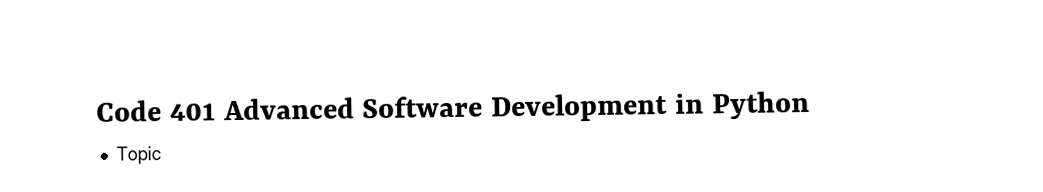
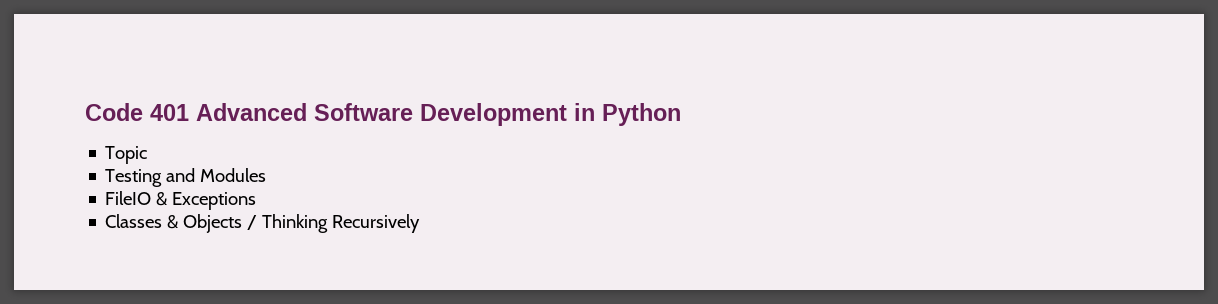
(161, 155) none -> [105,168,267,187] [105,191,257,210] [105,214,421,233] // Testing and Modules // FileIO & Exceptions // Classes & Objects / Thinking Recursively

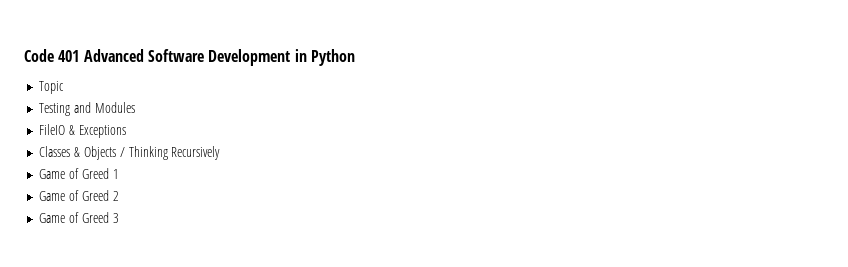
(421, 223) none -> [39,168,119,179] [39,190,119,201] [39,212,119,223] // Game of Greed 1 // Game of Greed 2 // Game of Greed 3

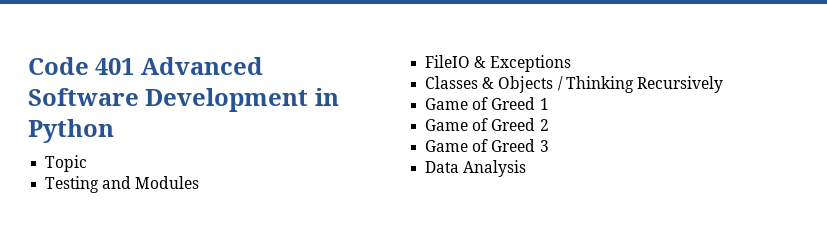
(119, 218) none -> [425,160,527,177] // Data Analysis

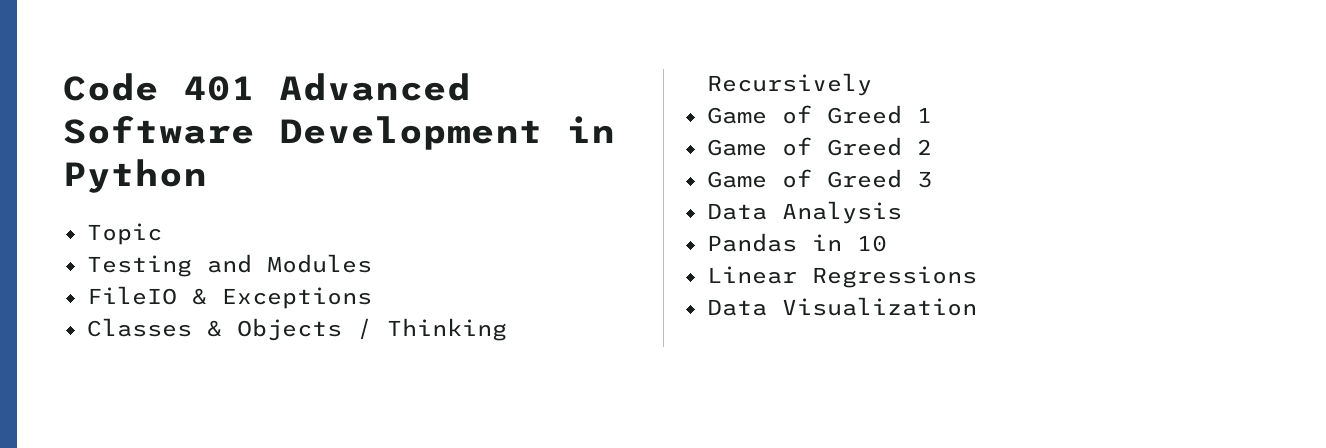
(527, 168) none -> [706,233,887,252] [706,266,977,288] [706,297,977,316] // Pandas in 10 // Linear Regressions // Data Visualization

